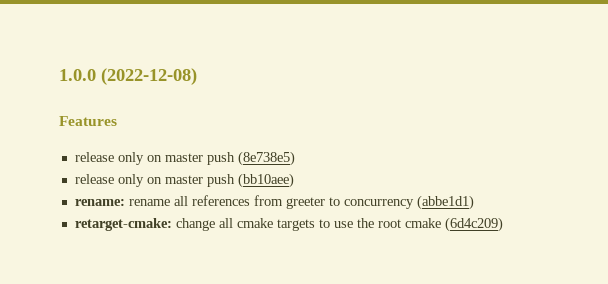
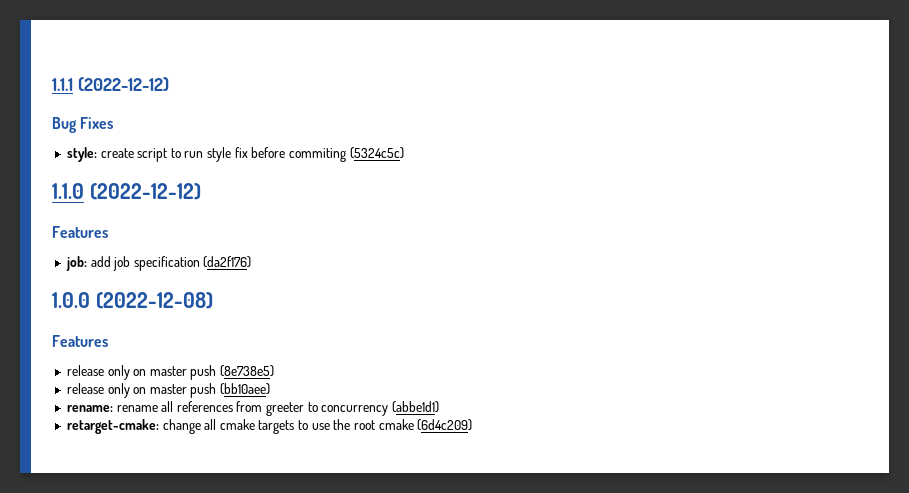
(59, 75) none -> [52,77,169,92] [52,117,114,133] [66,147,404,162] [52,183,201,200] [52,226,108,238] [65,256,252,271] 1.1.1 (2022-12-12) // Bug Fixes // style: create script to run style fix before commiting (5324c5c) // 1.1.0 (2022-12-12) // Features // job: add job specification (da2f176) //

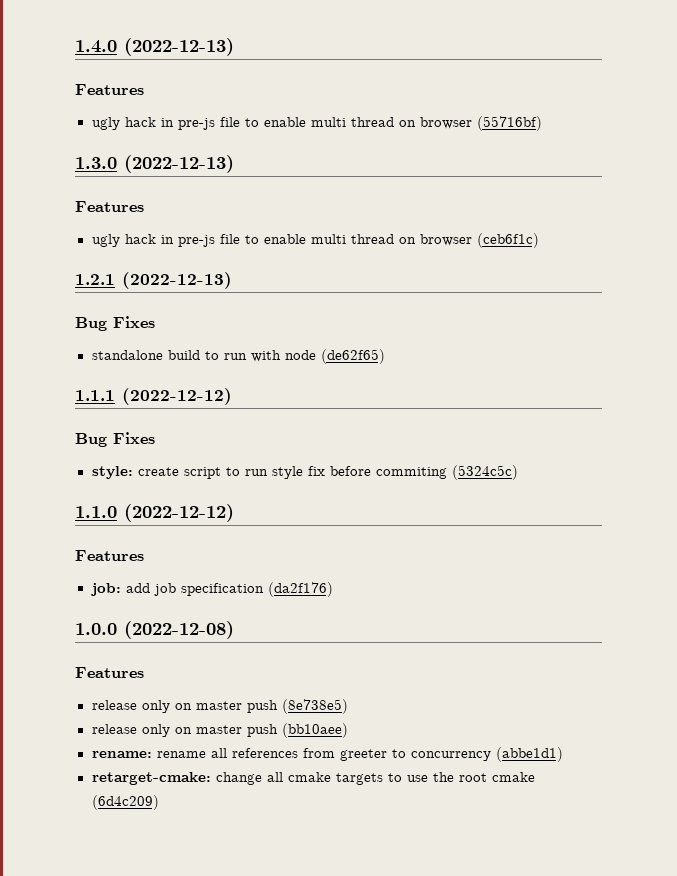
(52, 84) none -> [75,38,234,56] [75,84,144,95] [91,116,542,131] [75,155,234,173] [75,201,144,212] [91,233,539,248] [75,272,232,289] [75,316,155,331] [91,349,385,364] 1.4.0 (2022-12-13) // Features // ugly hack in pre-js file to enable multi thread on browser (55716bf) // 1.3.0 (2022-12-13) // Features // ugly hack in pre-js file to enable multi thread on browser (ceb6f1c) // 1.2.1 (2022-12-13) // Bug Fixes // standalone build to run with node (de62f65) //

